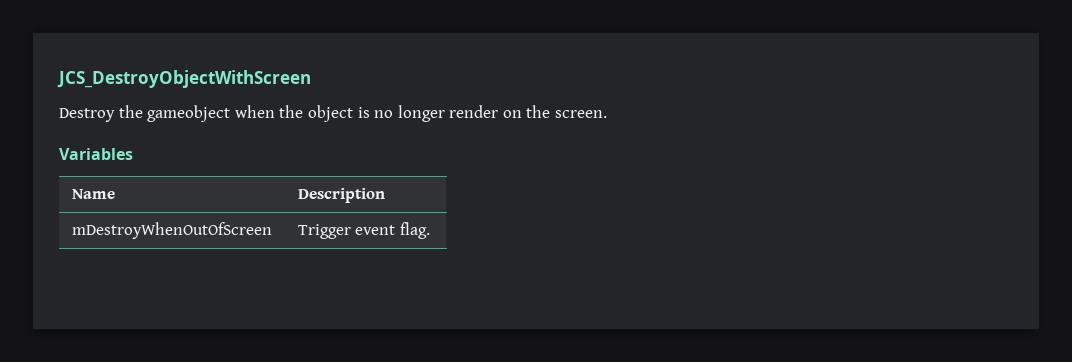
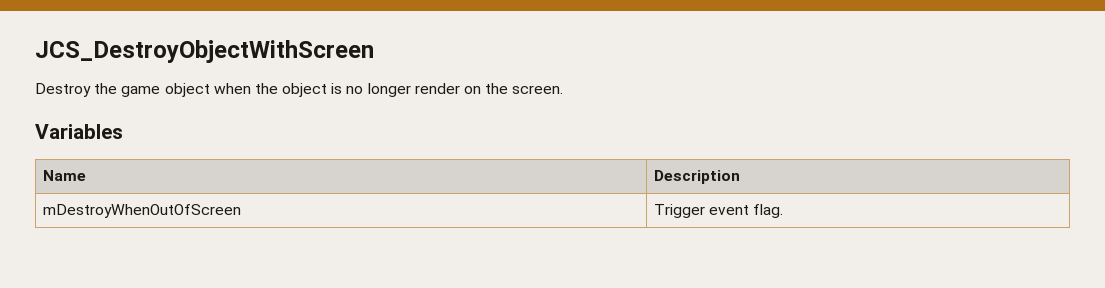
[147,105,231,122] gameobject -> [121,83,210,97] game object

